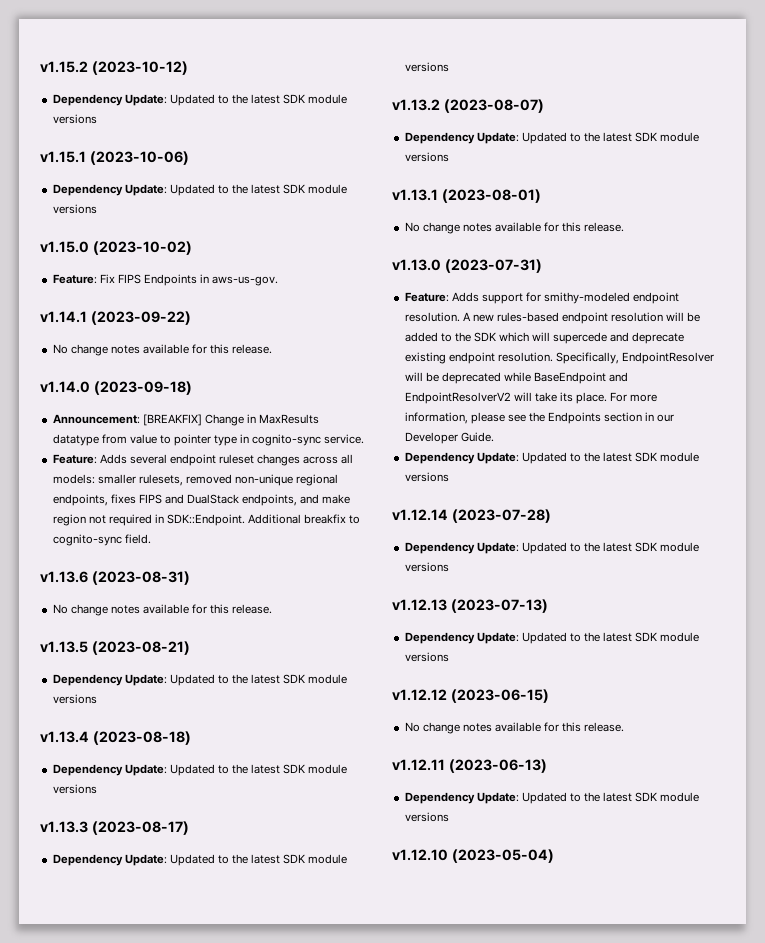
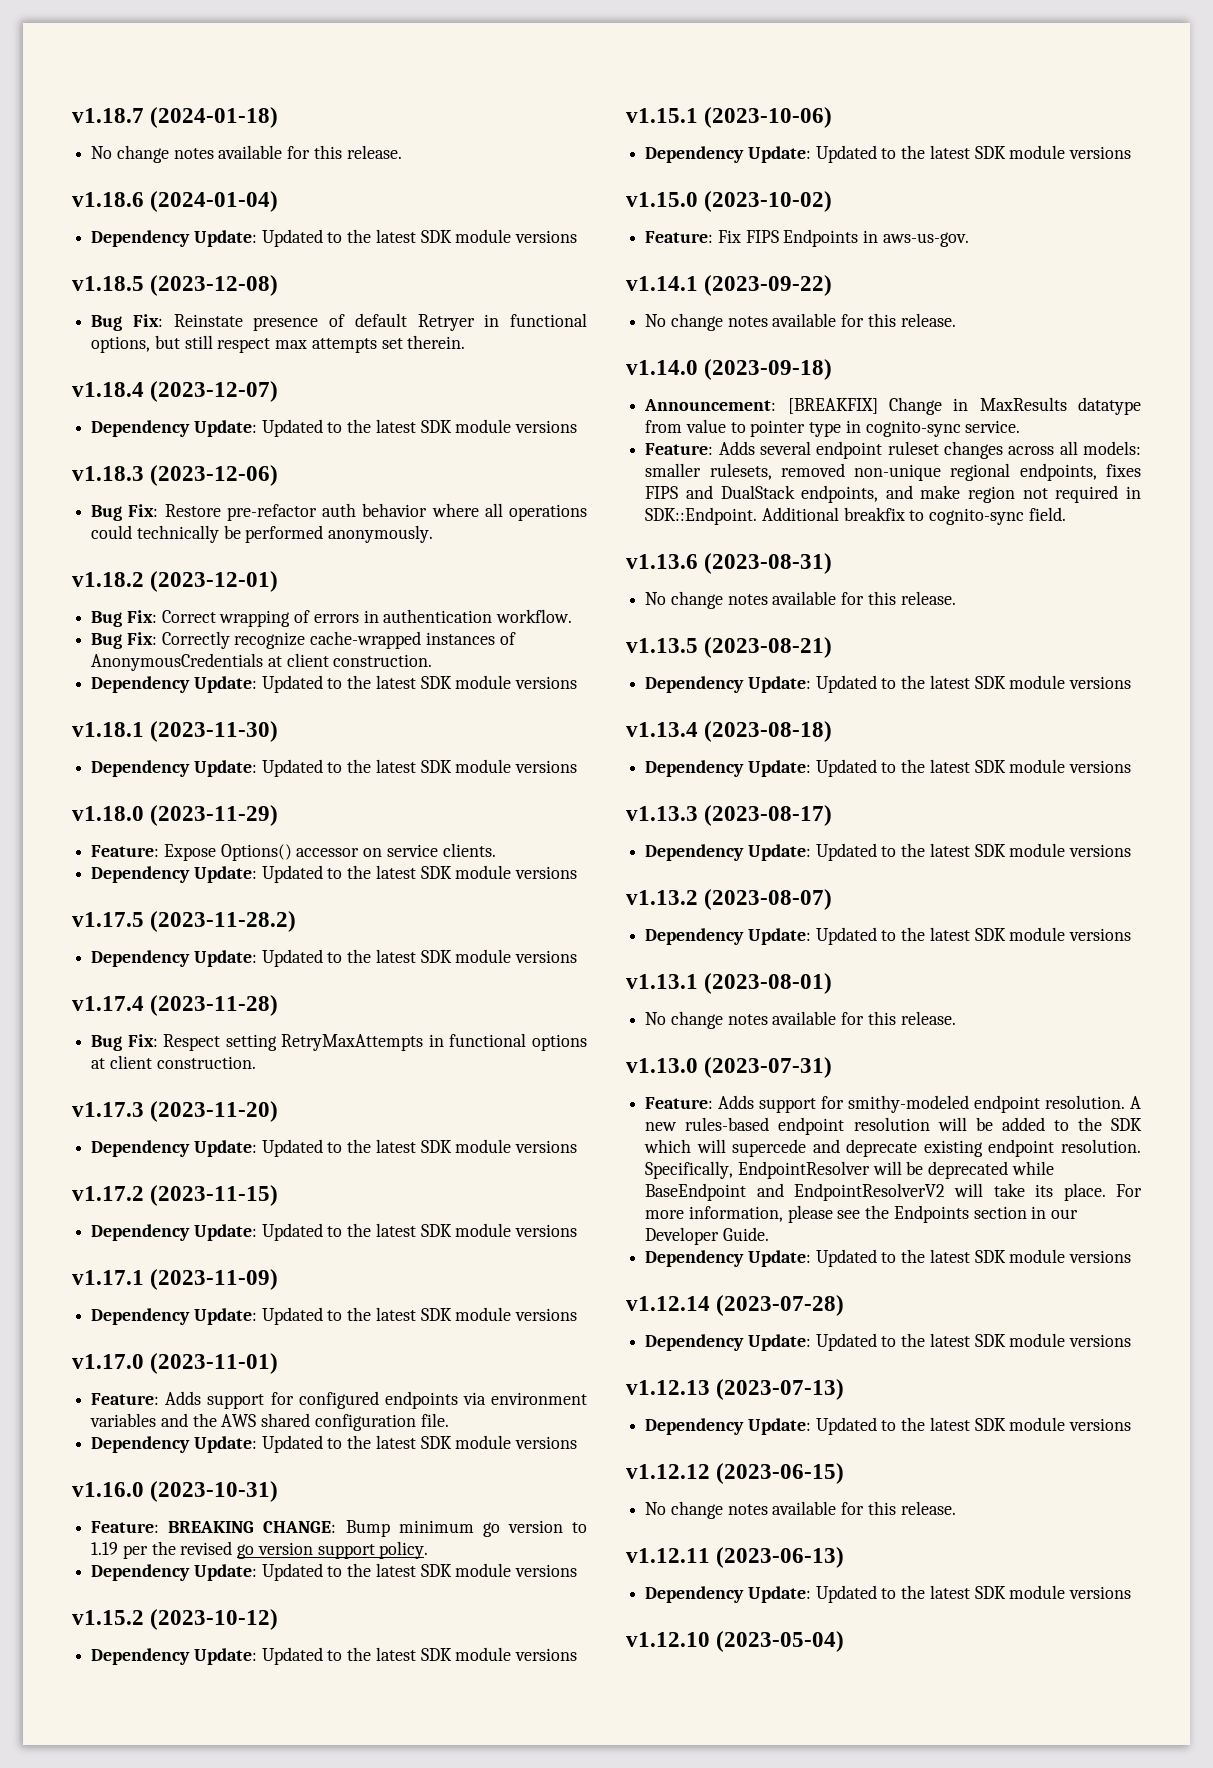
(40, 67) none -> [72,107,279,128] [91,145,402,163] [72,191,279,212] [91,229,578,247] [72,275,279,296] [91,313,587,331] [91,335,466,353] [72,381,279,402] [91,419,578,437] [72,465,279,486] [91,503,587,521] [91,525,434,543] [72,571,279,592] [91,609,573,627] [91,631,516,649] [91,653,433,671] [91,675,578,693] [72,721,279,742] [91,759,578,777] [72,805,279,826] [91,843,496,861] [91,865,578,883] [72,911,297,932] [91,949,578,967] [72,995,279,1016] [91,1033,587,1051] [91,1055,256,1069] [72,1101,279,1122] [91,1139,578,1157] [72,1185,279,1206] [91,1223,578,1241] [72,1269,279,1290] [91,1307,578,1325] [72,1353,279,1374] [91,1391,587,1409] [90,1413,449,1431] [91,1435,578,1453] [72,1481,279,1502] [91,1520,587,1537] [91,1541,429,1559] [91,1563,578,1581] v1.18.7 (2024-01-18) // No change notes available for this release. // v1.18.6 (2024-01-04) // Dependency Update: Updated to the latest SDK module versions // v1.18.5 (2023-12-08) // Bug Fix: Reinstate presence of default Retryer in functional options, but still respect max attempts set therein. // v1.18.4 (2023-12-07) // Dependency Update: Updated to the latest SDK module versions // v1.18.3 (2023-12-06) // Bug Fix: Restore pre-refactor auth behavior where all operations could technically be performed anonymously. // v1.18.2 (2023-12-01) // Bug Fix: Correct wrapping of errors in authentication workflow. // Bug Fix: Correctly recognize cache-wrapped instances of AnonymousCredentials at client construction. // Dependency Update: Updated to the latest SDK module versions // v1.18.1 (2023-11-30) // Dependency Update: Updated to the latest SDK module versions // v1.18.0 (2023-11-29) // Feature: Expose Options() accessor on service clients. // Dependency Update: Updated to the latest SDK module versions // v1.17.5 (2023-11-28.2) // Dependency Update: Updated to the latest SDK module versions // v1.17.4 (2023-11-28) // Bug Fix: Respect setting RetryMaxAttempts in functional options at client construction. // v1.17.3 (2023-11-20) // Dependency Update: Updated to the latest SDK module versions // v1.17.2 (2023-11-15) // Dependency Update: Updated to the latest SDK module versions // v1.17.1 (2023-11-09) // Dependency Update: Updated to the latest SDK module versions // v1.17.0 (2023-11-01) // Feature: Adds support for configured endpoints via environment variables and the AWS shared configuration file. // Dependency Update: Updated to the latest SDK module versions // v1.16.0 (2023-10-31) // Feature: BREAKING CHANGE: Bump minimum go version to 1.19 per the revised go version support policy. // Dependency Update: Updated to the latest SDK module versions //

